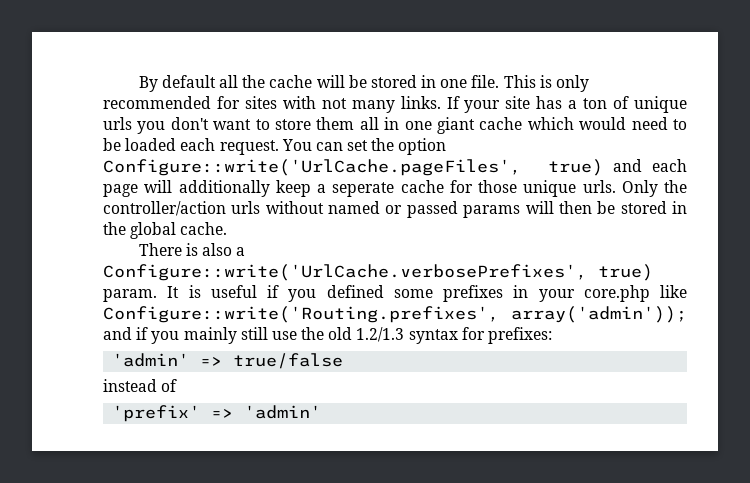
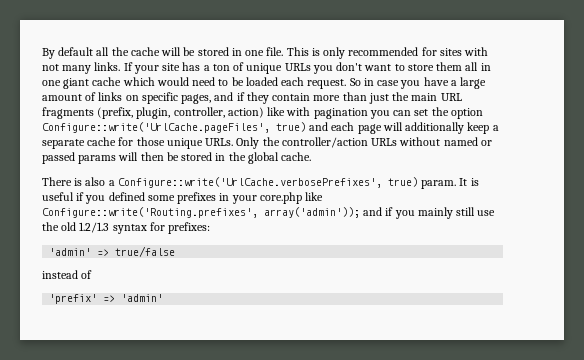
[103,117,132,130] urls -> [284,63,311,71] URLs
[281,139,312,151] You -> [349,77,487,89] [42,92,462,104] [42,107,390,119] So in case you have a large amount of links on specific pages, and if they contain more than just the main URL fragments (prefix, plugin, controller, action) like with pagination you
[332,182,395,197] seperate -> [42,139,85,149] separate
[582,180,616,193] urls. -> [205,138,234,146] URLs.
[231,201,261,214] urls -> [371,138,398,146] URLs

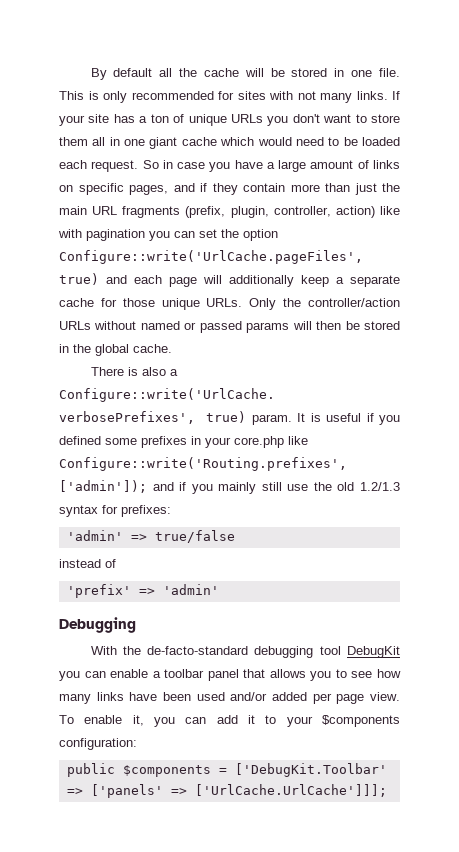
[264,207,360,218] array('admin')); -> [59,480,147,493] ['admin']);
(164, 298) none -> [59,617,136,633] [90,646,400,658] [59,669,401,681] [59,692,400,704] [59,715,400,727] [59,738,137,750] [66,763,387,777] [66,784,387,798] // Debugging // With the de-facto-standard debugging tool DebugKit you can enable a toolbar panel that allows you to see how many links have been used and/or added per page view. To enable it, you can add it to your $components configuration: // public $components = ['DebugKit.Toolbar' => ['panels' => ['UrlCache.UrlCache']]];

